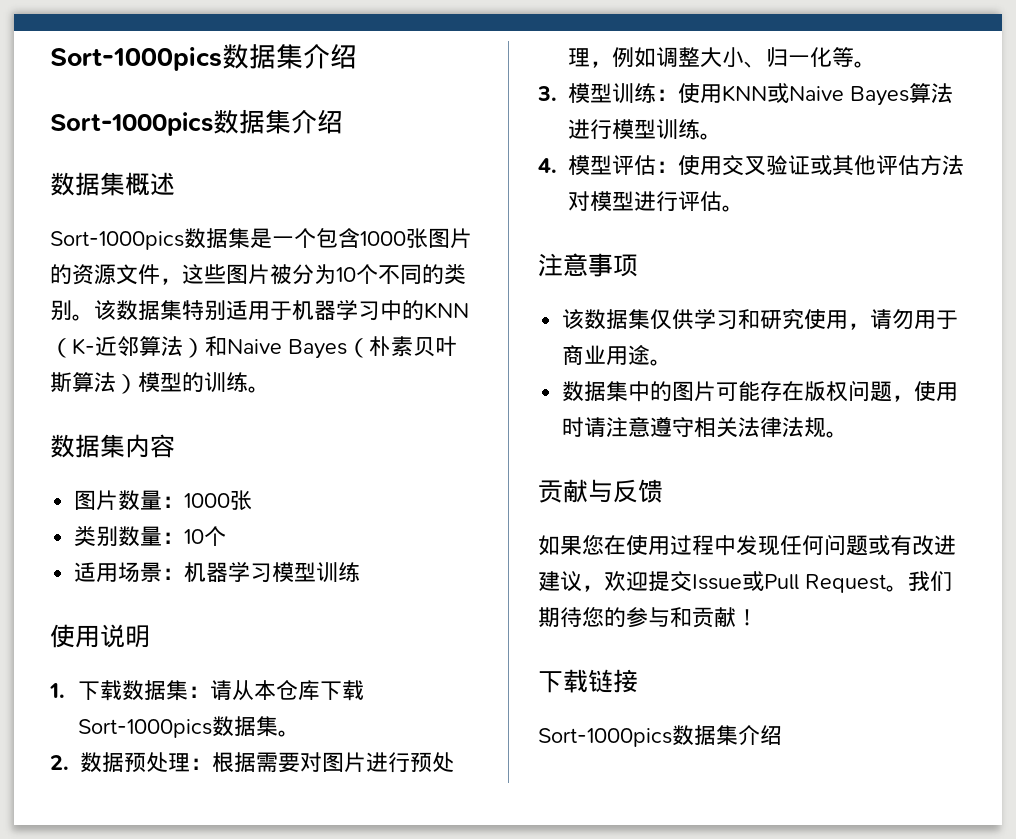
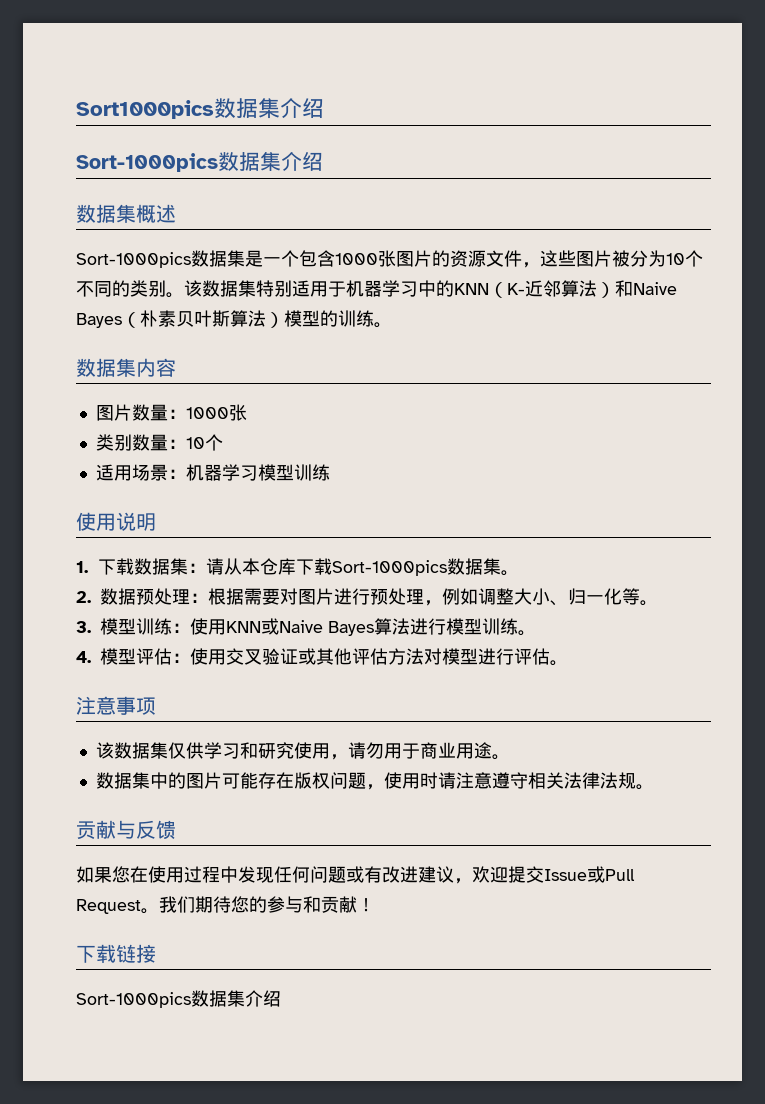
[50,47,222,71] Sort-1000pics -> [76,100,214,119] Sort1000pics

